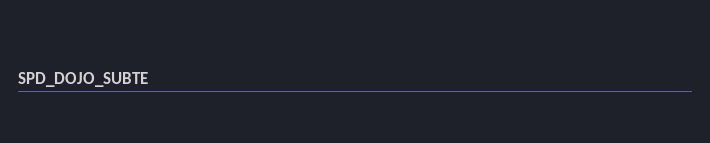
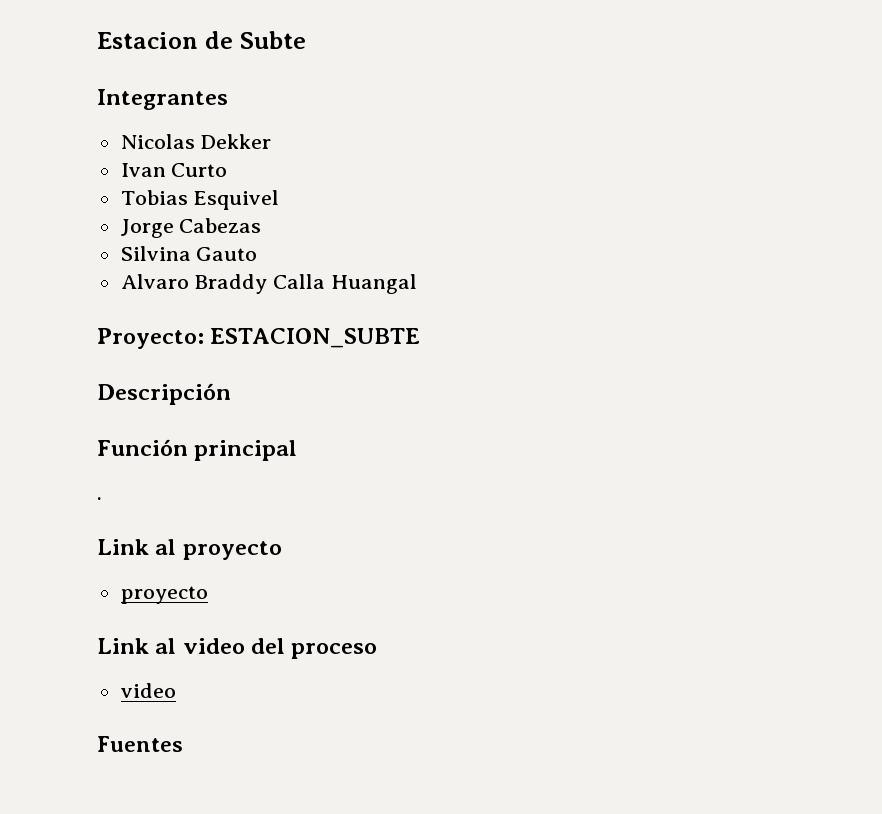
[18,72,148,87] SPD_DOJO_SUBTE -> [97,31,306,49] [97,89,228,110] [120,134,272,149] [120,163,228,177] [120,190,280,210] [120,218,262,238] [120,246,258,261] [120,274,418,294] [97,328,421,349] [97,383,231,405] [97,439,298,461] [97,497,102,500] [97,539,282,560] [120,586,208,604] [97,638,378,659] [120,683,176,698] [97,736,183,752] Estacion de Subte // Integrantes // Nicolas Dekker // Ivan Curto // Tobias Esquivel // Jorge Cabezas // Silvina Gauto // Alvaro Braddy Calla Huangal // Proyecto: ESTACION_SUBTE // Descripción // Función principal // . // Link al proyecto // proyecto // Link al video del proceso // video // Fuentes

